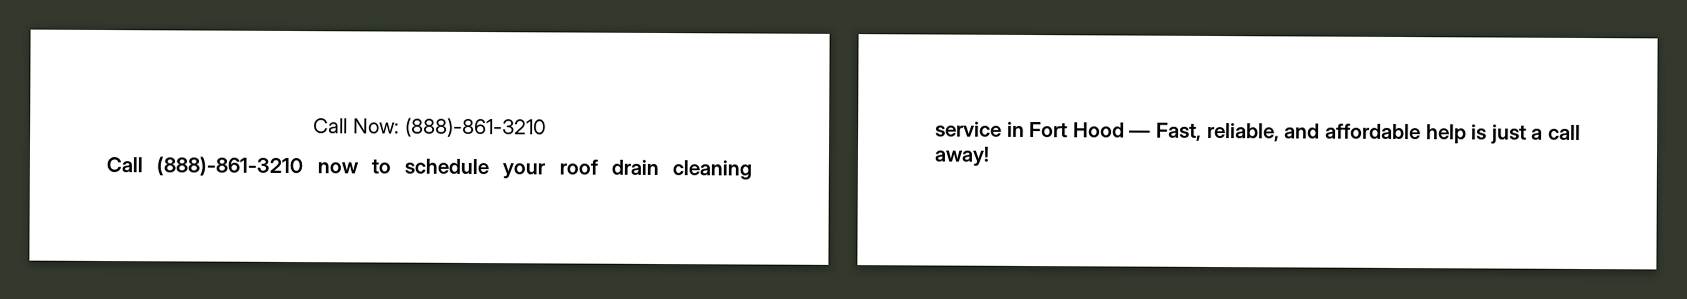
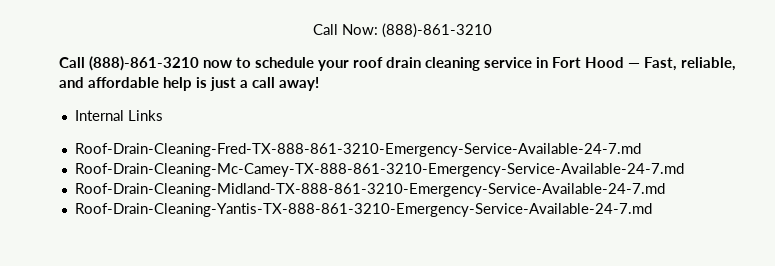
(990, 156) none -> [74,110,163,121] [74,143,641,157] [74,163,684,177] [74,183,665,197] [74,203,652,217] // Internal Links // Roof-Drain-Cleaning-Fred-TX-888-861-3210-Emergency-Service-Available-24-7.md // Roof-Drain-Cleaning-Mc-Camey-TX-888-861-3210-Emergency-Service-Available-24-7.md // Roof-Drain-Cleaning-Midland-TX-888-861-3210-Emergency-Service-Available-24-7.md // Roof-Drain-Cleaning-Yantis-TX-888-861-3210-Emergency-Service-Available-24-7.md

